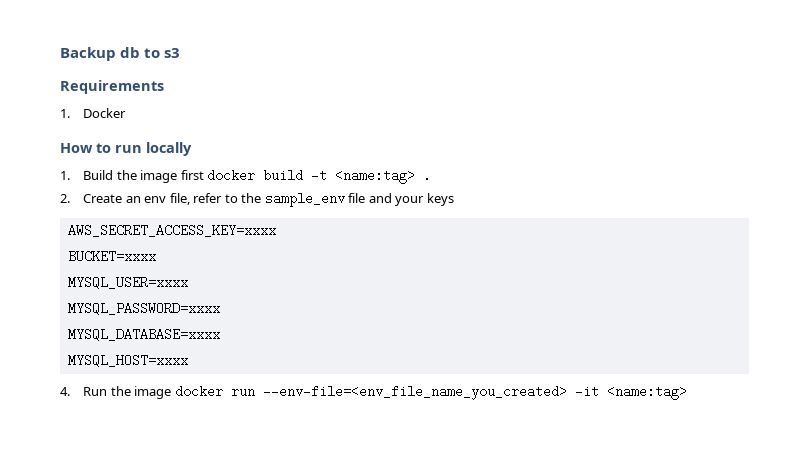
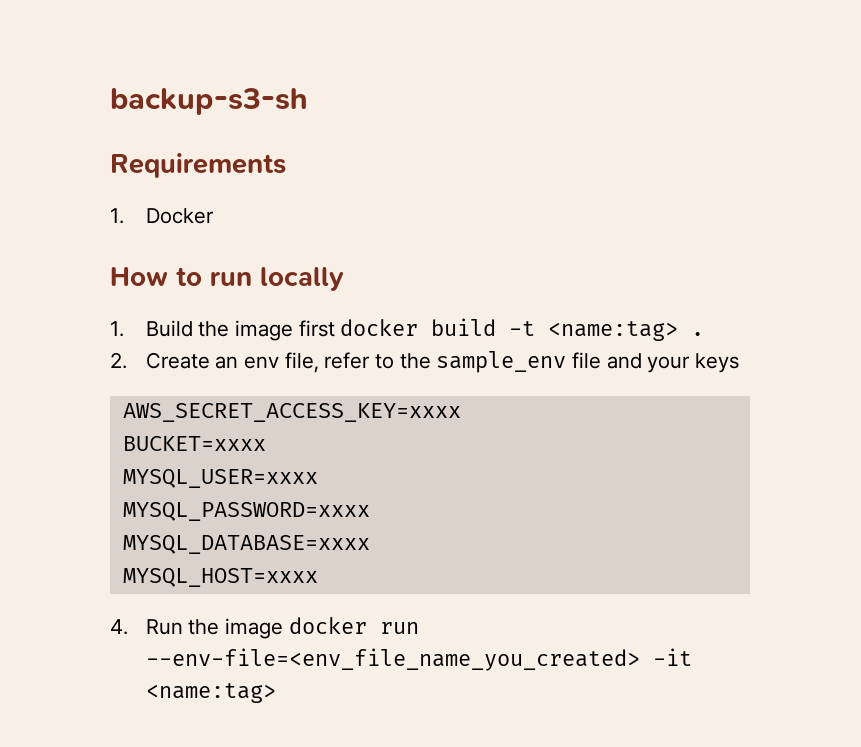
[60,47,181,61] Backup db to s3 -> [110,88,307,115] backup-s3-sh

